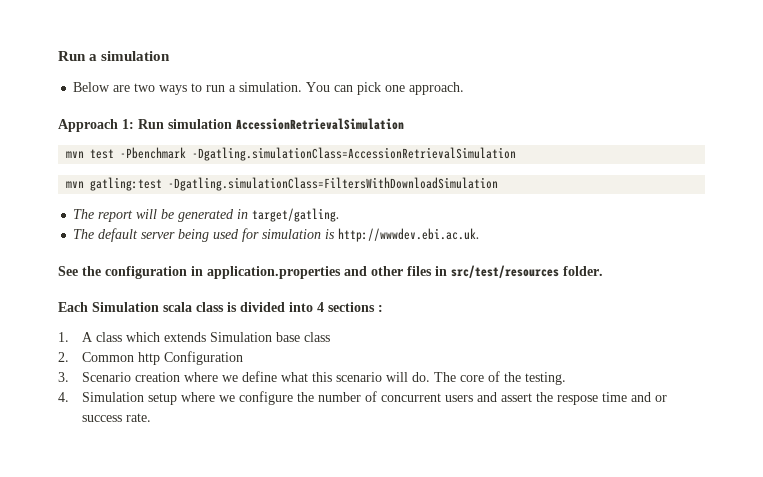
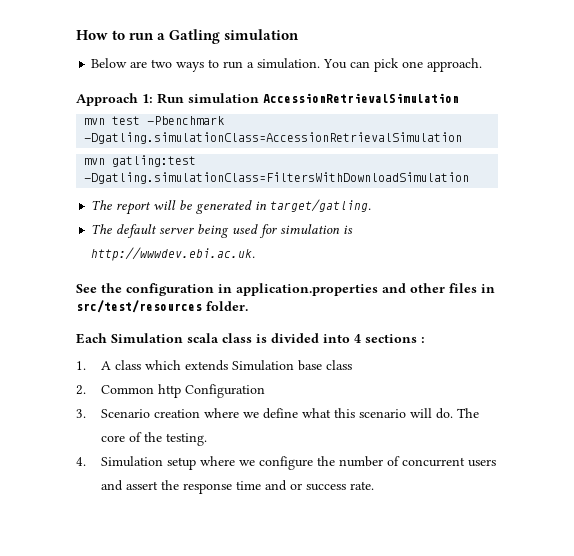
[58,51,98,61] Run a -> [76,29,221,44] How to run a Gatling
[556,395,598,405] respose -> [182,483,232,494] response

